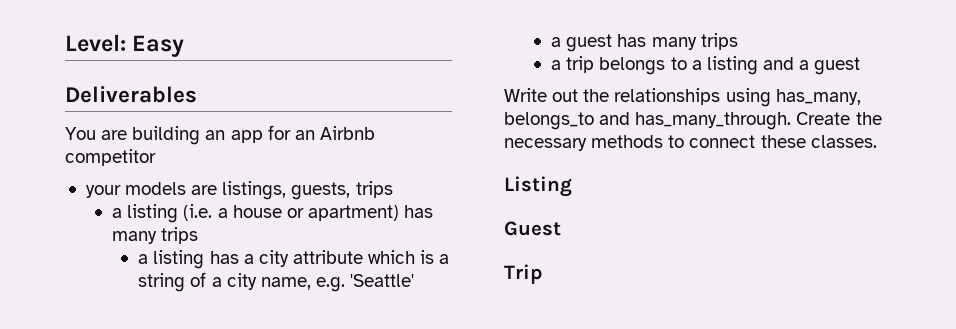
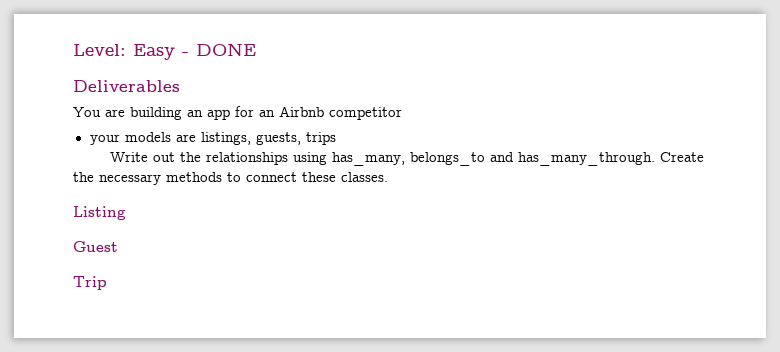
(185, 46) none -> [182,43,256,56] - DONE
[112,204,434,223] [112,227,199,244] [138,250,450,269] [138,272,415,292] [551,33,738,52] [551,56,861,75] // a listing (i.e. a house or apartment) has many trips // a listing has a city attribute which is a string of a city name, e.g. 'Seattle' // a guest has many trips // a trip belongs to a listing and a guest -> (336, 138) none

